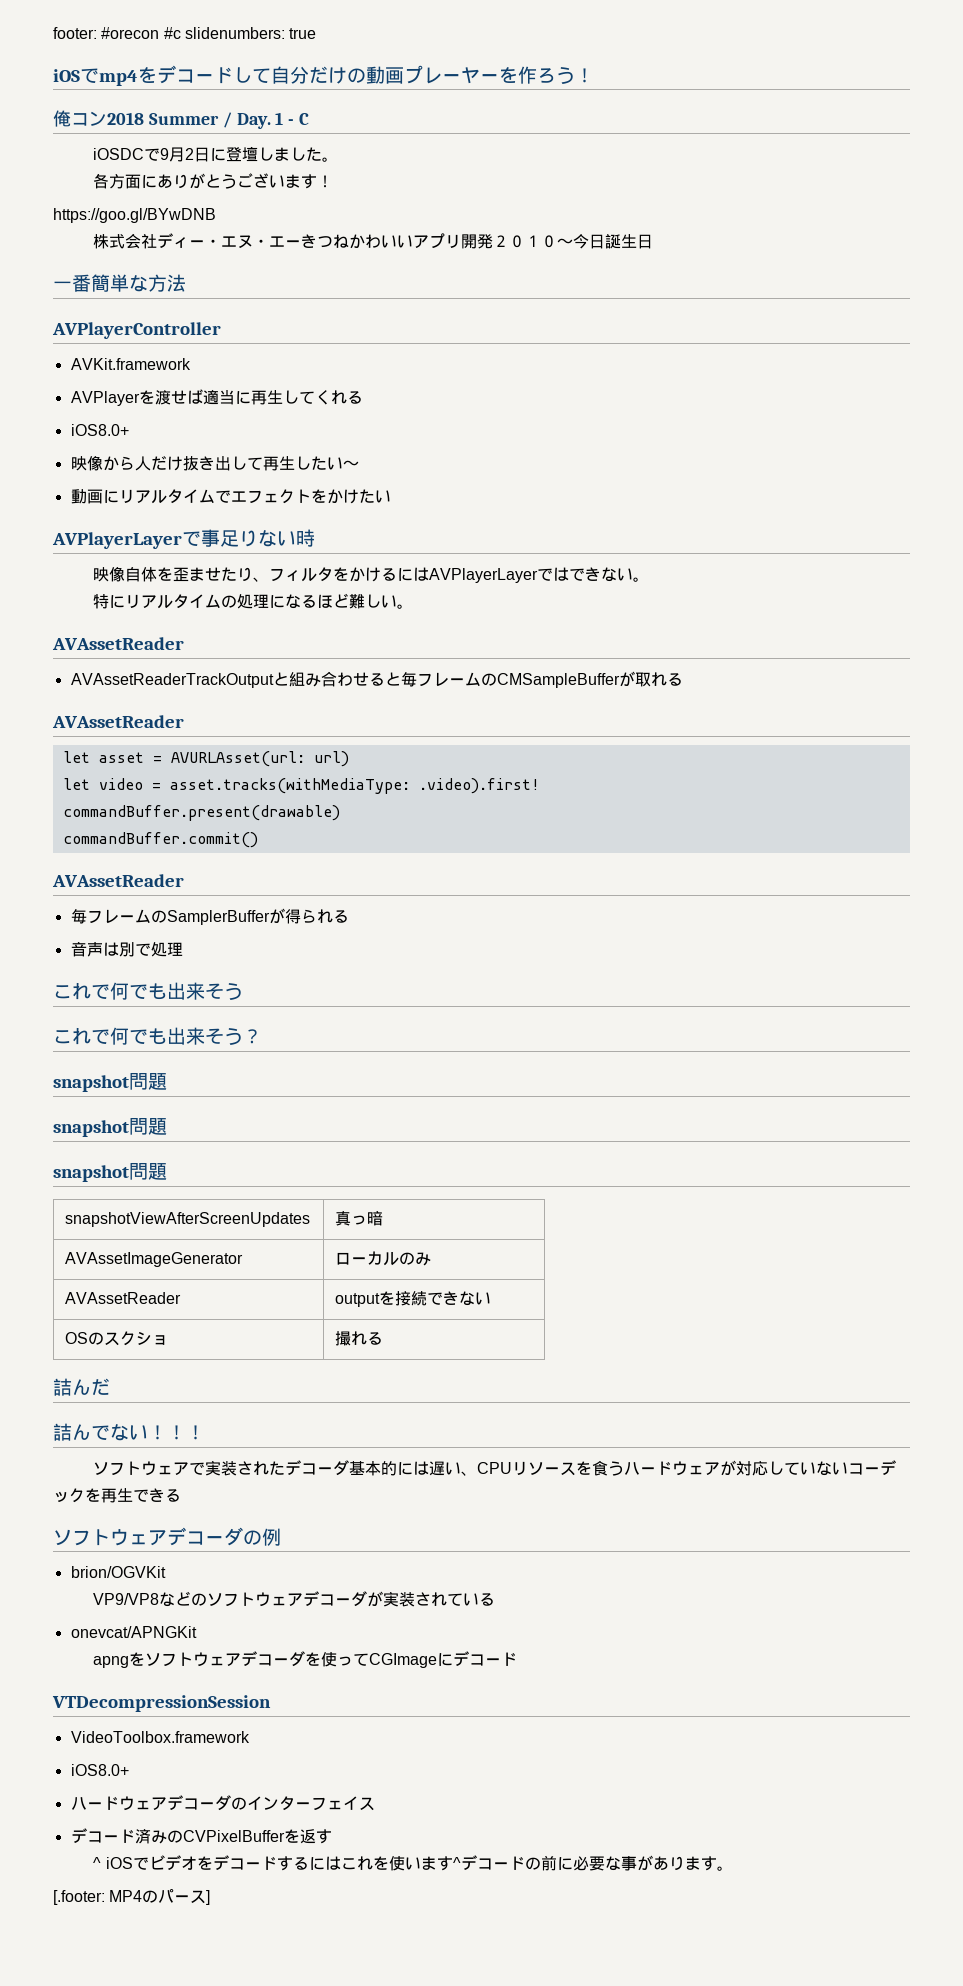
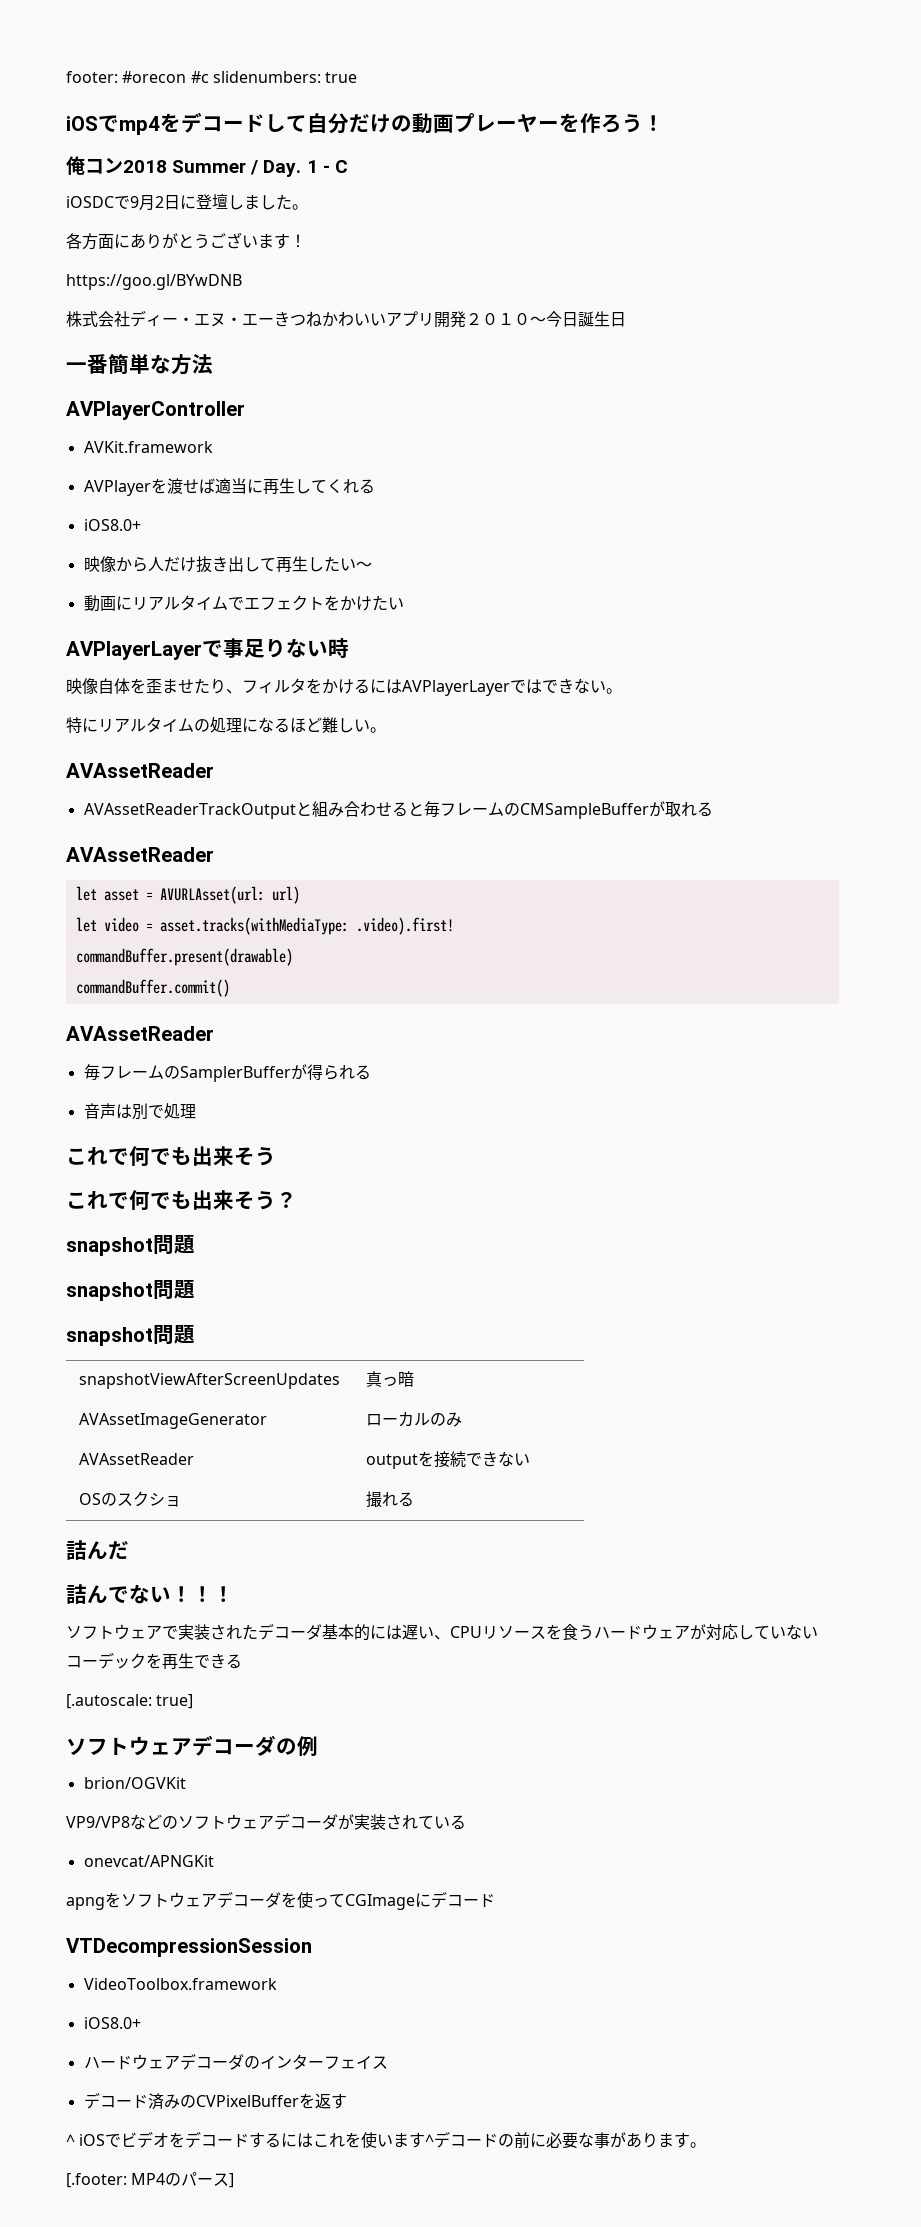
(181, 1495) none -> [66,1694,194,1709] // [.autoscale: true]

